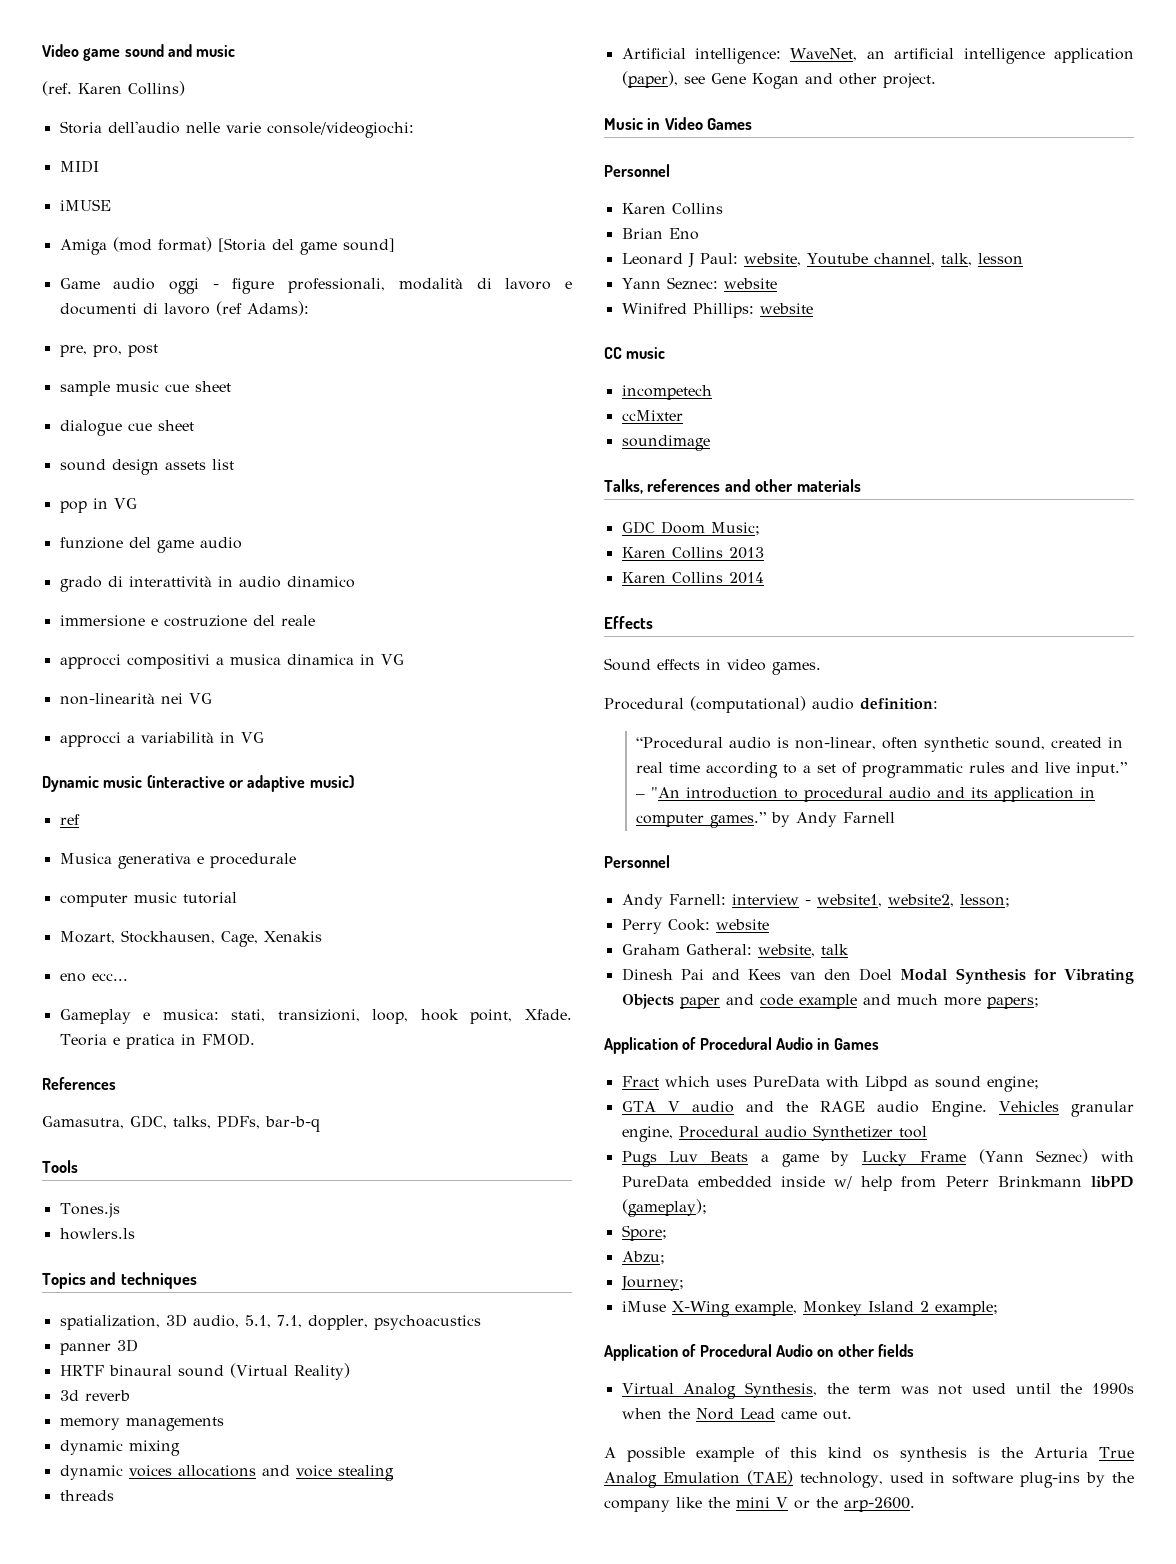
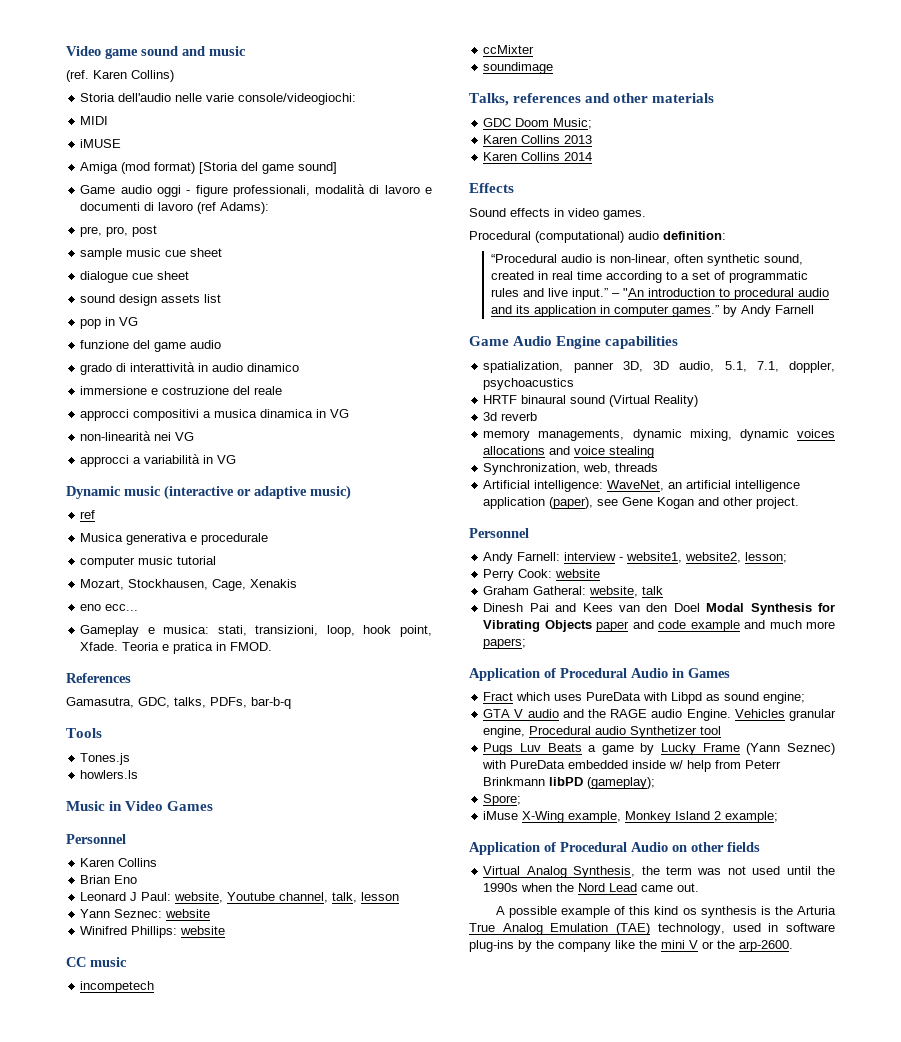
[42,1272,197,1289] [59,1314,481,1330] [59,1339,138,1355] [59,1363,350,1380] [59,1390,130,1401] [59,1417,224,1431] [59,1440,180,1456] [59,1465,394,1481] [59,1490,114,1501] [621,48,1134,64] [621,71,936,89] // Topics and techniques // spatialization, 3D audio, 5.1, 7.1, doppler, psychoacustics // panner 3D // HRTF binaural sound (Virtual Reality) // 3d reverb // memory managements // dynamic mixing // dynamic voices allocations and voice stealing // threads // Artificial intelligence: WaveNet, an artificial intelligence application (paper), see Gene Kogan and other project. -> (139, 774) none
(895, 817) none -> [469,336,679,349] [483,361,835,373] [483,378,575,390] [483,395,699,407] [483,412,538,421] [483,429,835,441] [483,446,655,458] [483,463,659,475] [483,480,801,492] [483,497,800,509] // Game Audio Engine capabilities // spatialization, panner 3D, 3D audio, 5.1, 7.1, doppler, psychoacustics // HRTF binaural sound (Virtual Reality) // 3d reverb // memory managements, dynamic mixing, dynamic voices allocations and voice stealing // Synchronization, web, threads // Artificial intelligence: WaveNet, an artificial intelligence application (paper), see Gene Kogan and other project.
[621,1251,665,1264] [620,1276,684,1291] // Abzu; // Journey; -> (522, 800) none

